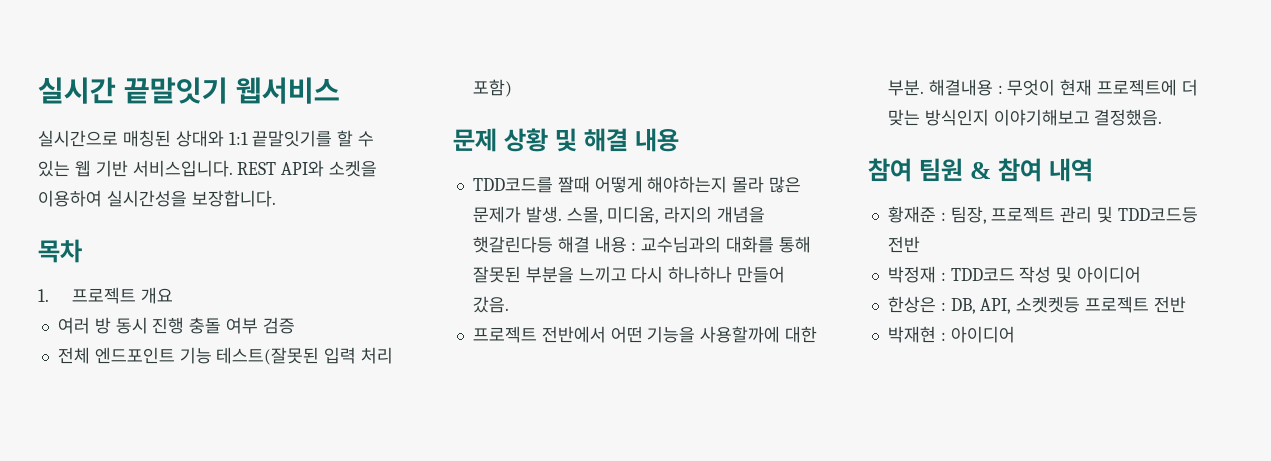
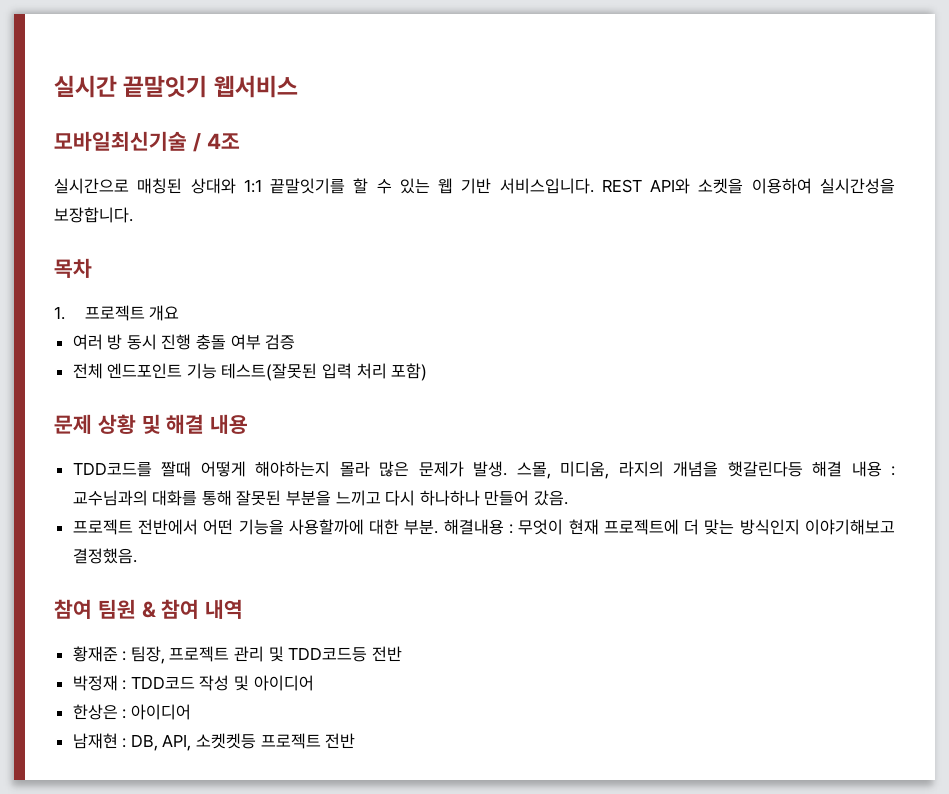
(340, 90) none -> [54,131,240,152] // 모바일최신기술 / 4조
(946, 306) none -> [130,704,191,720] [72,733,127,749] 아이디어 // 남재현 :
[887,326,1015,343] // 박재현 : 아이디어 -> (356, 741) none

